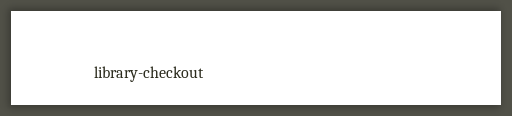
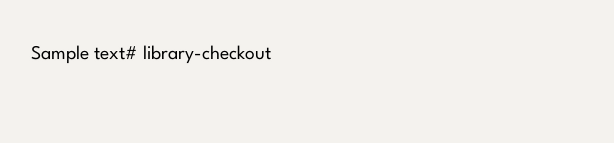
(94, 74) none -> [30,45,138,65] Sample text#

